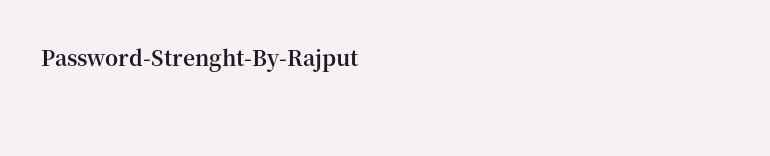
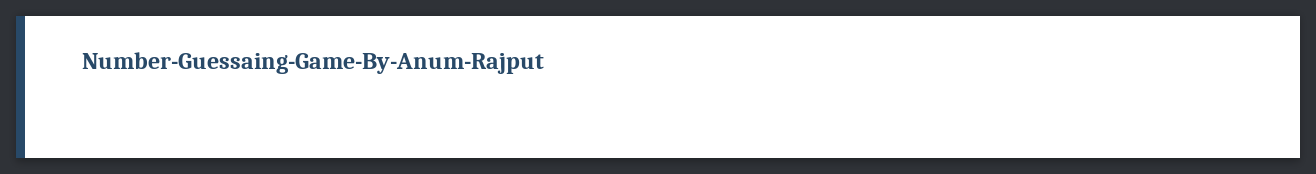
[41,48,359,72] Password-Strenght-By-Rajput -> [82,52,544,74] Number-Guessaing-Game-By-Anum-Rajput

